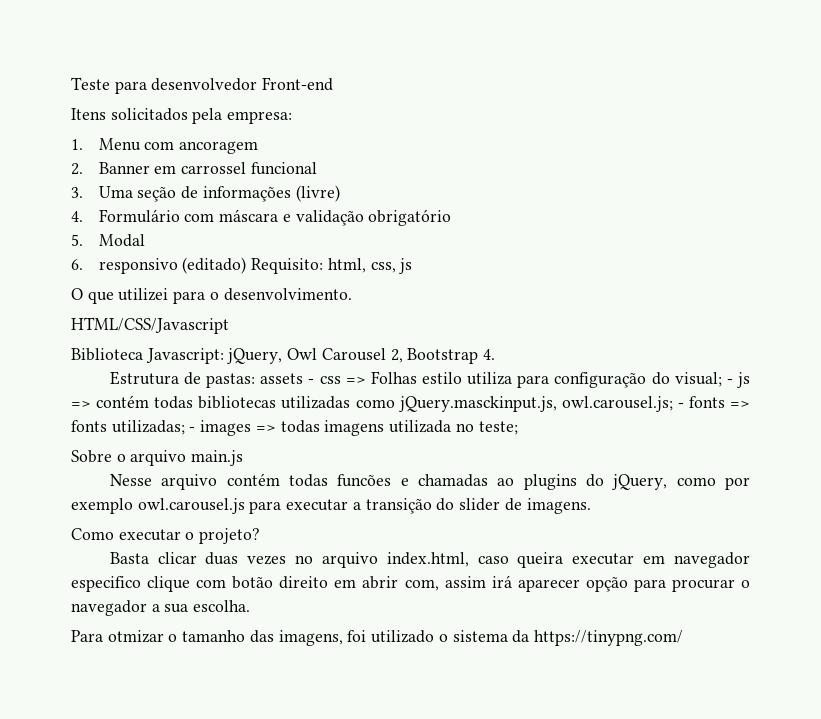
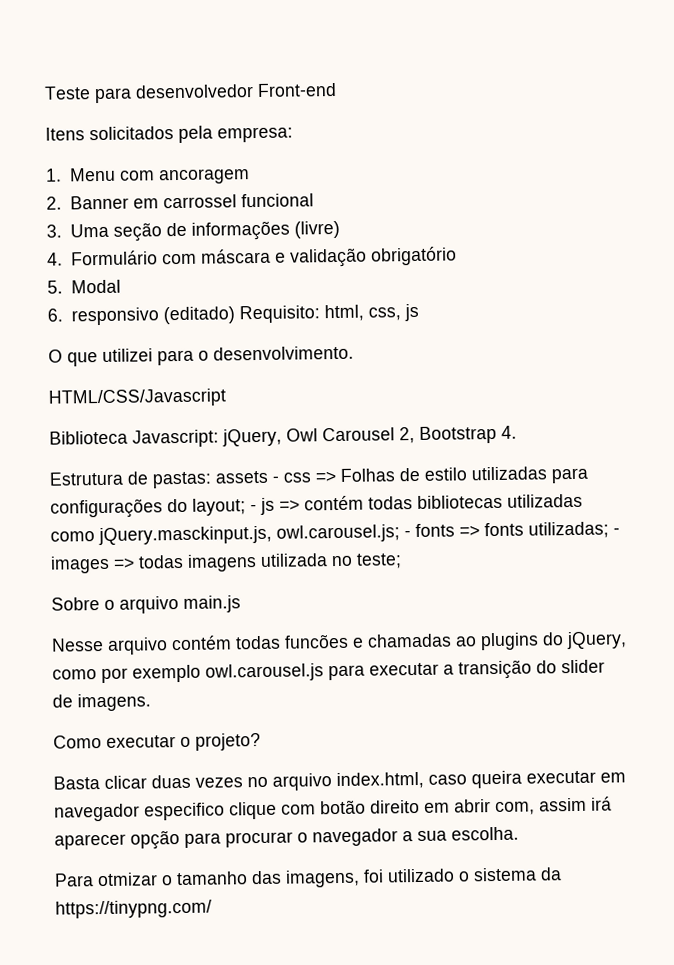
[421,372,722,388] estilo utiliza para configuração do visual; -> [399,466,589,484] [50,498,246,519] de estilo utilizadas para configurações do layout;

